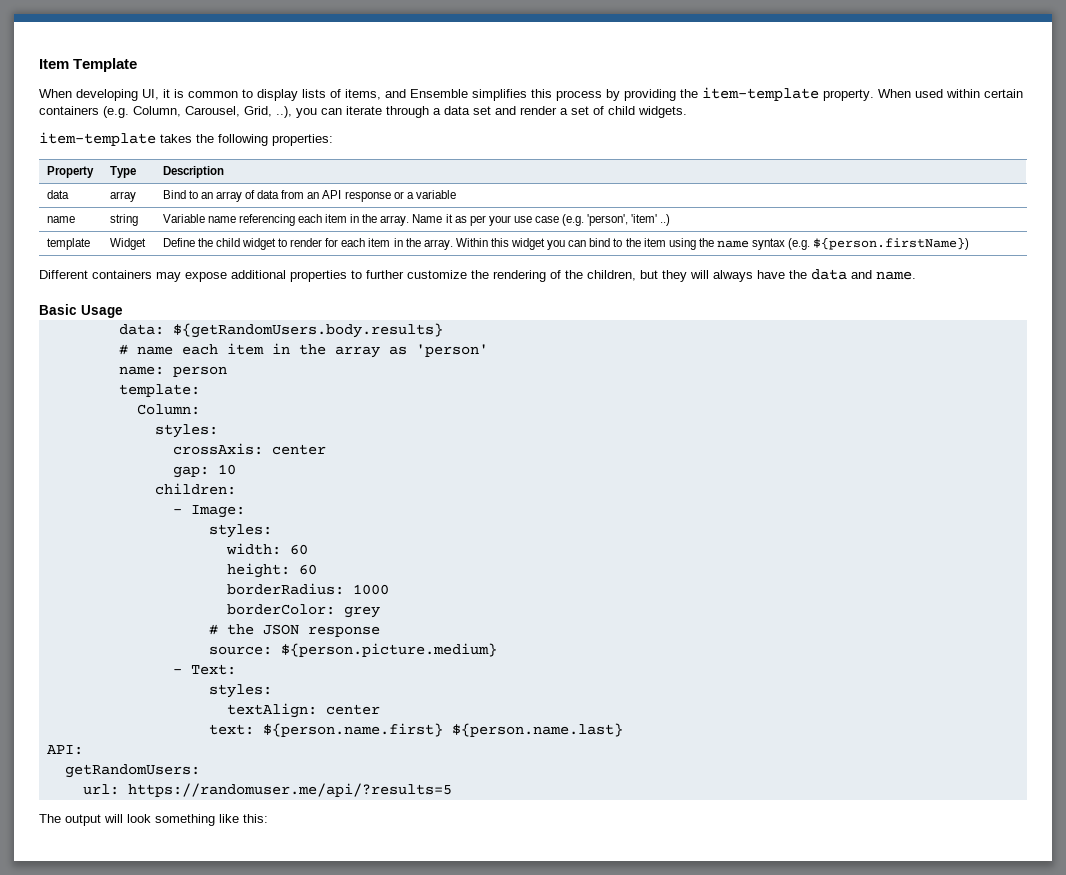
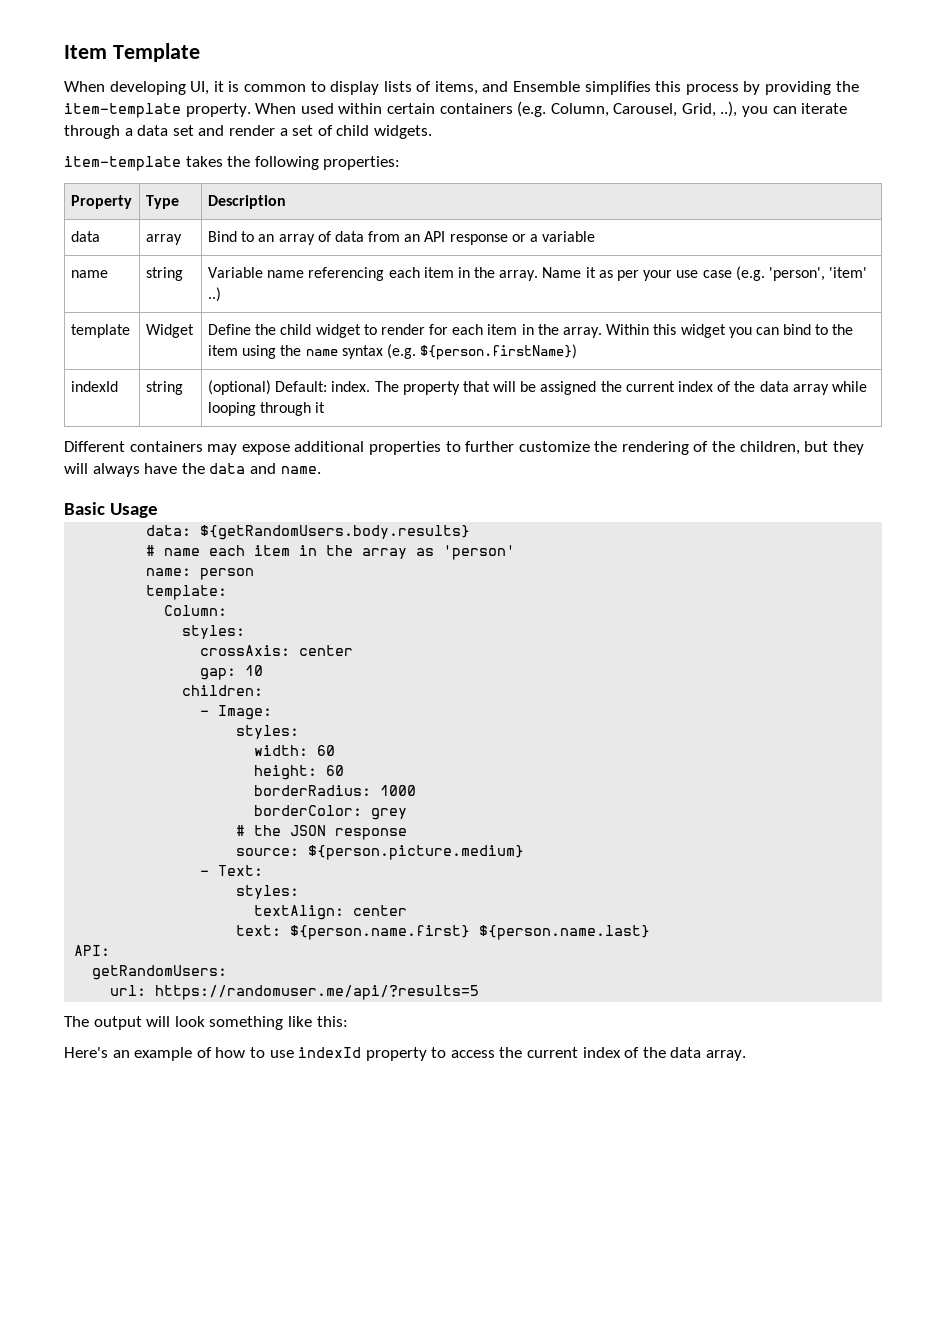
(970, 243) none -> [70,381,118,392] [145,381,183,395] [207,380,867,395] [207,402,326,416] // indexId | string | (optional) Default: index. The property that will be assigned the current index of the data array while looping through it
(268, 818) none -> [64,1047,747,1061] // Here's an example of how to use indexId property to access the current index of the data array.

